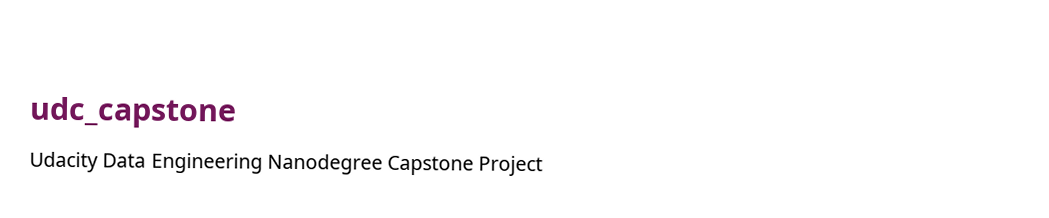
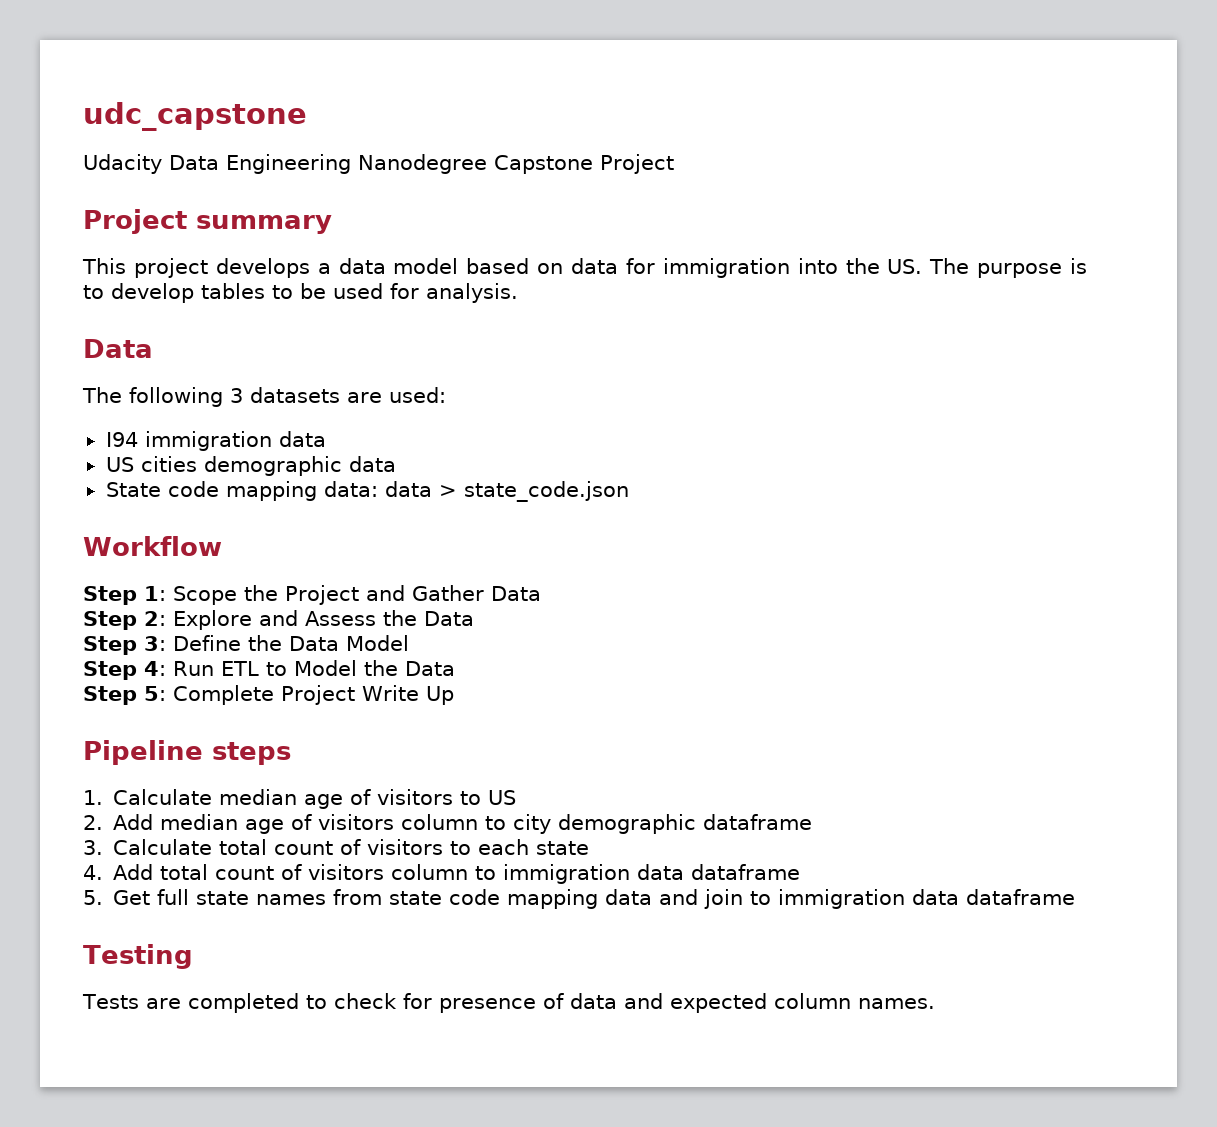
(544, 166) none -> [83,209,332,234] [82,258,1087,278] [83,283,518,303] [83,339,153,358] [82,387,446,407] [105,431,326,451] [105,456,396,476] [105,481,629,502] [83,536,222,556] [83,585,541,605] [83,610,474,630] [83,635,409,655] [83,660,455,680] [83,685,454,705] [83,740,291,765] [83,789,517,809] [83,814,813,834] [83,839,590,855] [83,864,801,884] [83,889,1076,909] [83,944,193,969] [82,993,935,1013] // Project summary // This project develops a data model based on data for immigration into the US. The purpose is to develop tables to be used for analysis. // Data // The following 3 datasets are used: // I94 immigration data // US cities demographic data // State code mapping data: data > state_code.json // Workflow // Step 1: Scope the Project and Gather Data // Step 2: Explore and Assess the Data // Step 3: Define the Data Model // Step 4: Run ETL to Model the Data // Step 5: Complete Project Write Up // Pipeline steps // 1. Calculate median age of visitors to US // 2. Add median age of visitors column to city demographic dataframe // 3. Calculate total count of visitors to each state // 4. Add total count of visitors column to immigration data dataframe // 5. Get full state names from state code mapping data and join to immigration data dataframe // Testing // Tests are completed to check for presence of data and expected column names.

